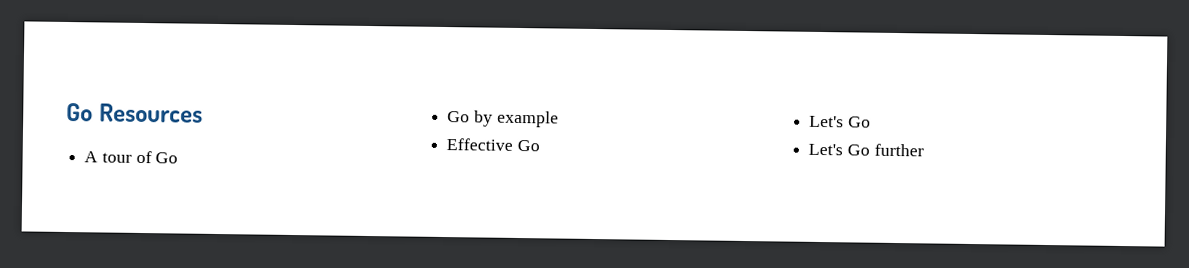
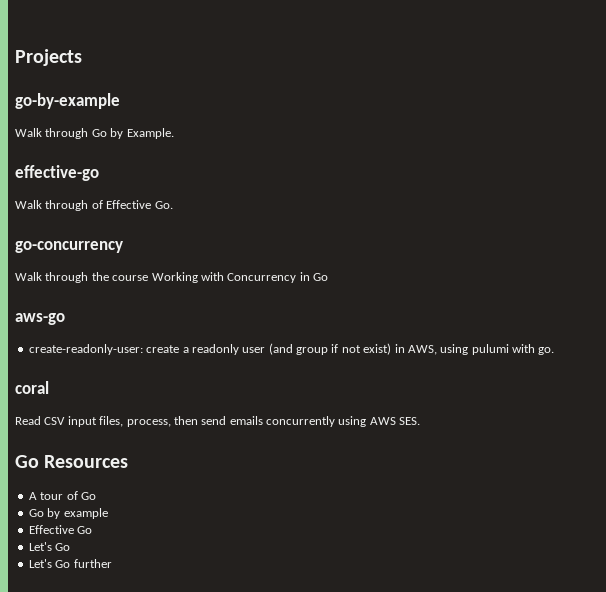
(66, 112) none -> [15,49,82,66] [15,93,120,109] [15,128,174,139] [15,165,99,181] [15,200,173,211] [15,241,123,253] [15,272,328,283] [15,313,65,325] [28,343,555,355] [15,381,49,394] [15,416,421,427] Projects // go-by-example // Walk through Go by Example. // effective-go // Walk through of Effective Go. // go-concurrency // Walk through the course Working with Concurrency in Go // aws-go // create-readonly-user: create a readonly user (and group if not exist) in AWS, using pulumi with go. // coral // Read CSV input files, process, then send emails concurrently using AWS SES. //

